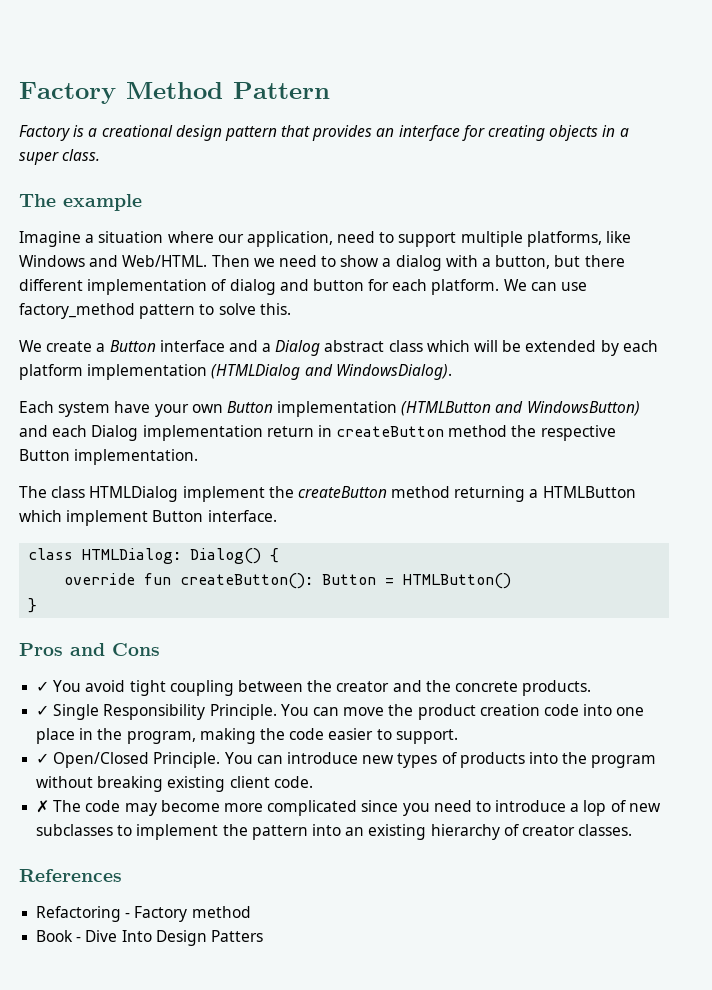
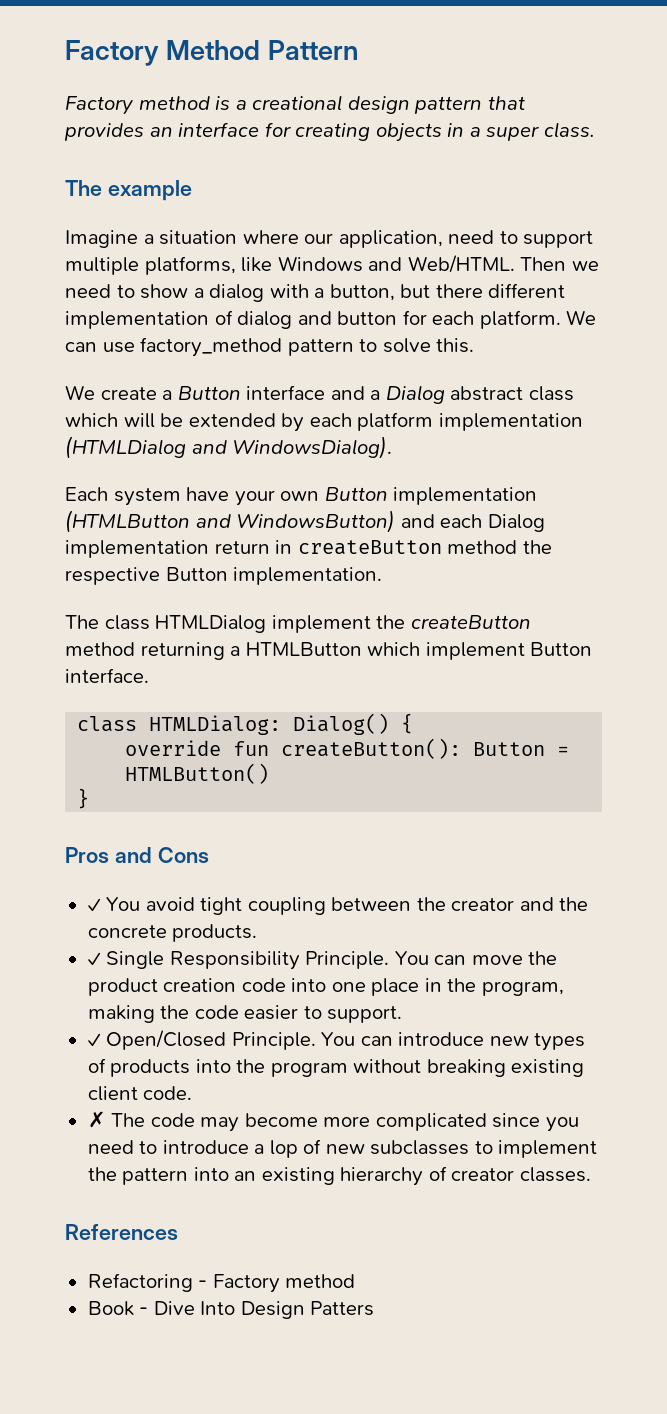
(70, 133) none -> [138,96,210,110] method

